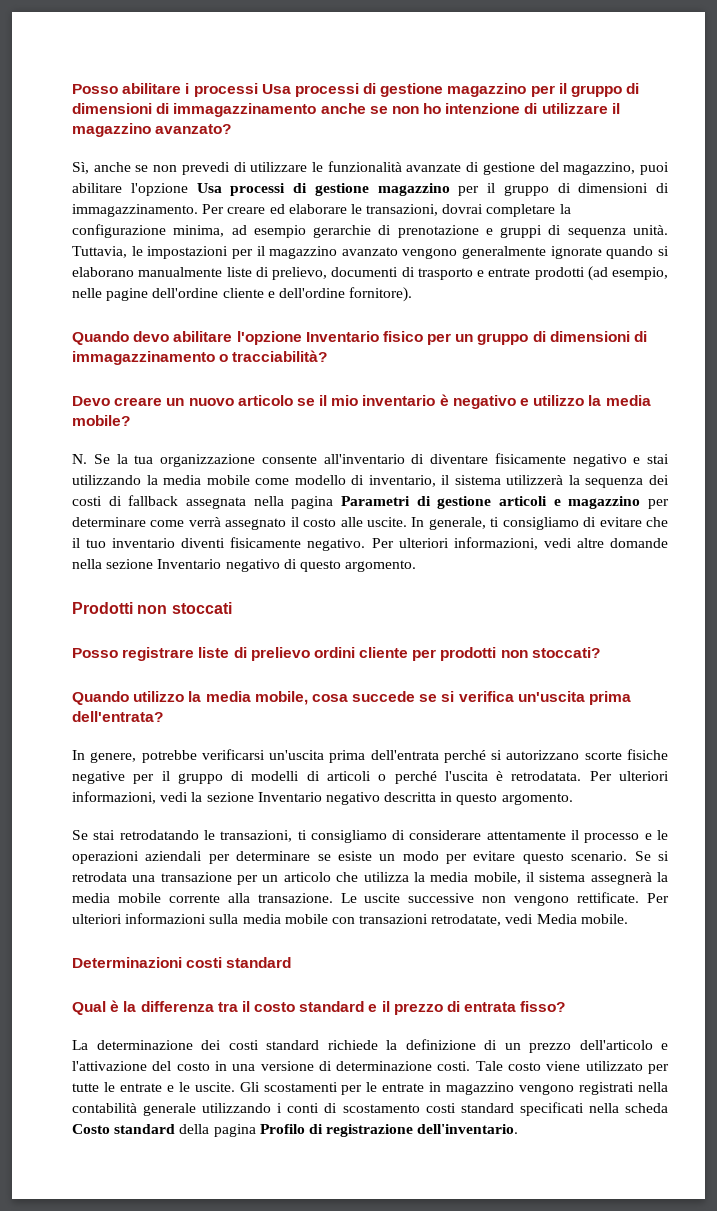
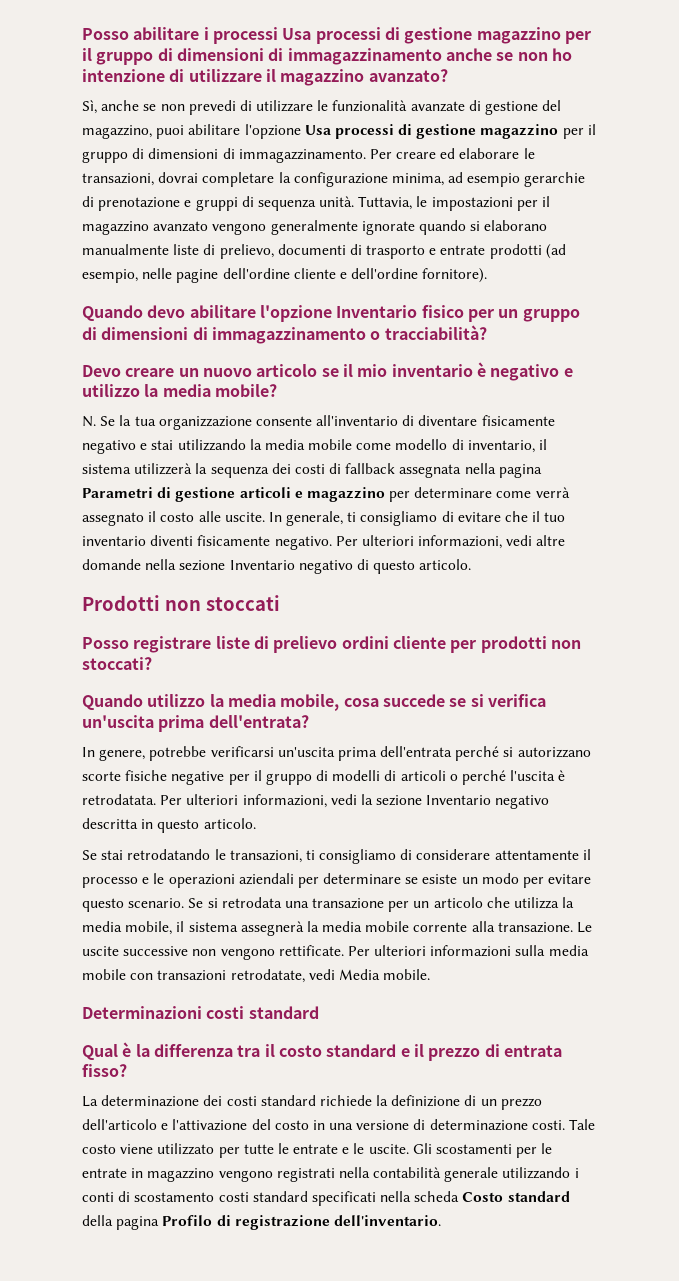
[345,560,417,572] argomento. -> [419,559,472,570] articolo.
[501,793,573,805] argomento. -> [203,818,256,829] articolo.

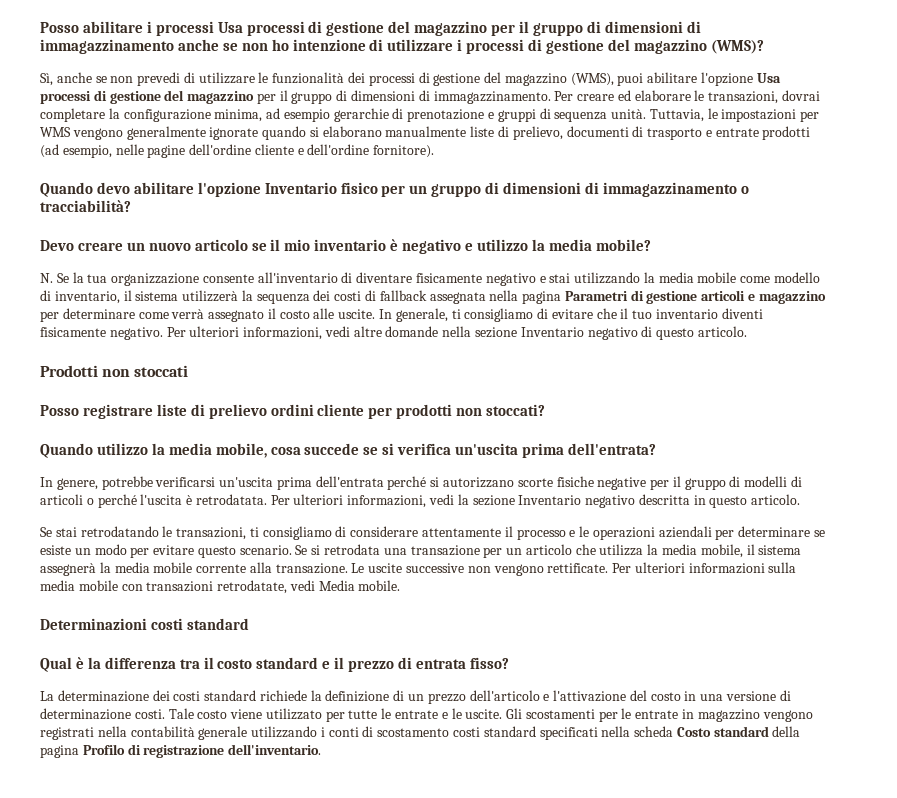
(473, 35) none -> [388,21,411,33] del
[265,69,448,86] il magazzino avanzato? -> [457,39,764,54] i processi di gestione del magazzino (WMS)?
[410,100,562,115] [82,125,152,139] avanzate di gestione del magazzino, -> [348,72,614,86] dei processi di gestione del magazzino (WMS),
(477, 131) none -> [164,90,185,101] del
[542,196,551,207] [82,221,209,235] il magazzino avanzato -> [40,127,71,137] WMS

